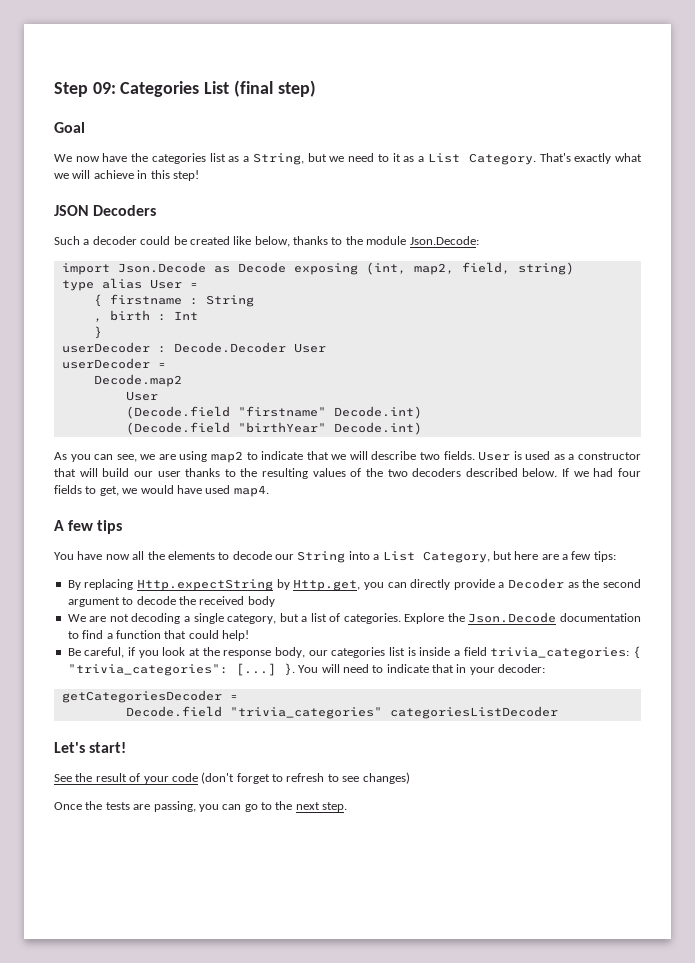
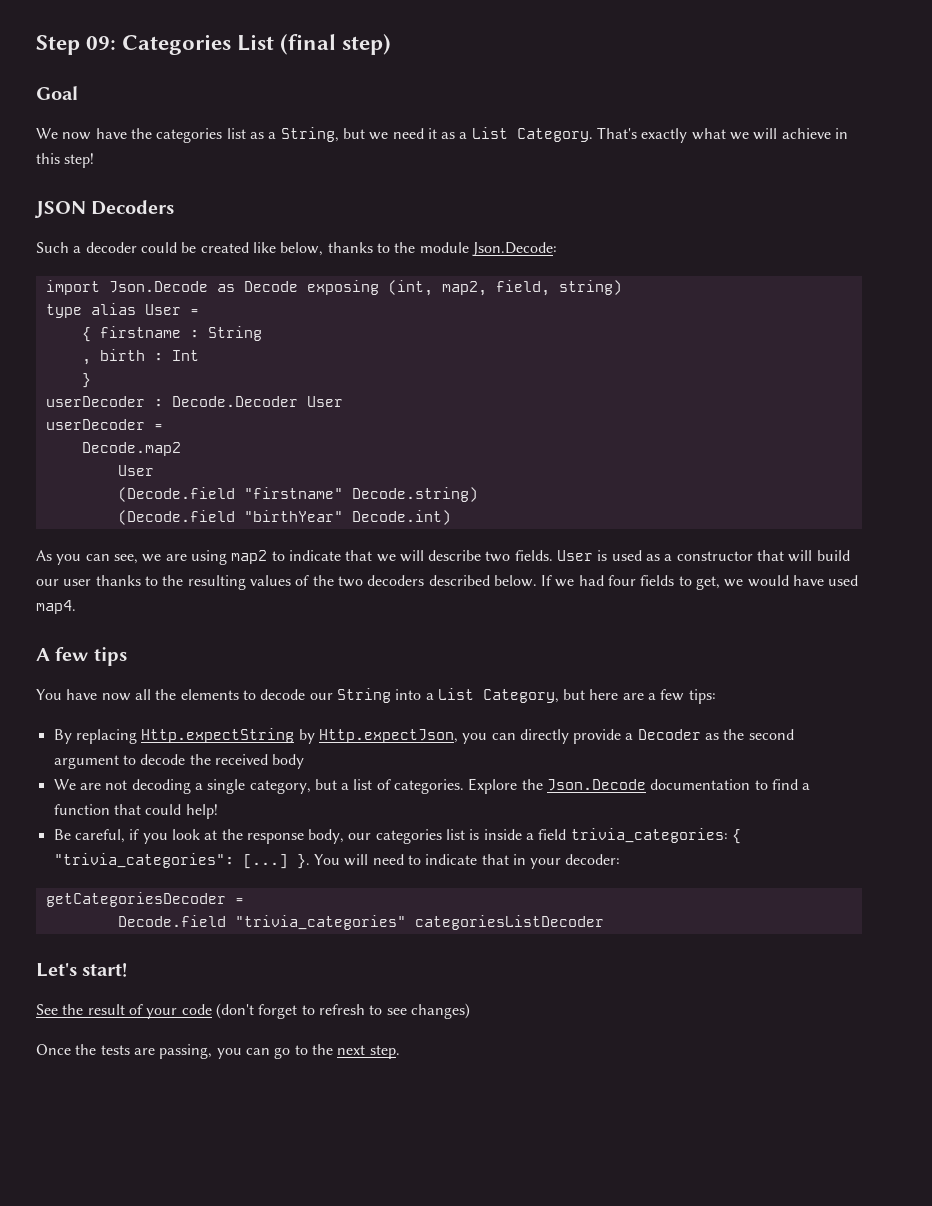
[377,154,389,162] to -> (424, 133) none
[333,406,422,419] Decode.int) -> [351,487,478,502] Decode.string)
[293,579,361,591] Http.get, -> [318,729,458,743] Http.expectJson,

